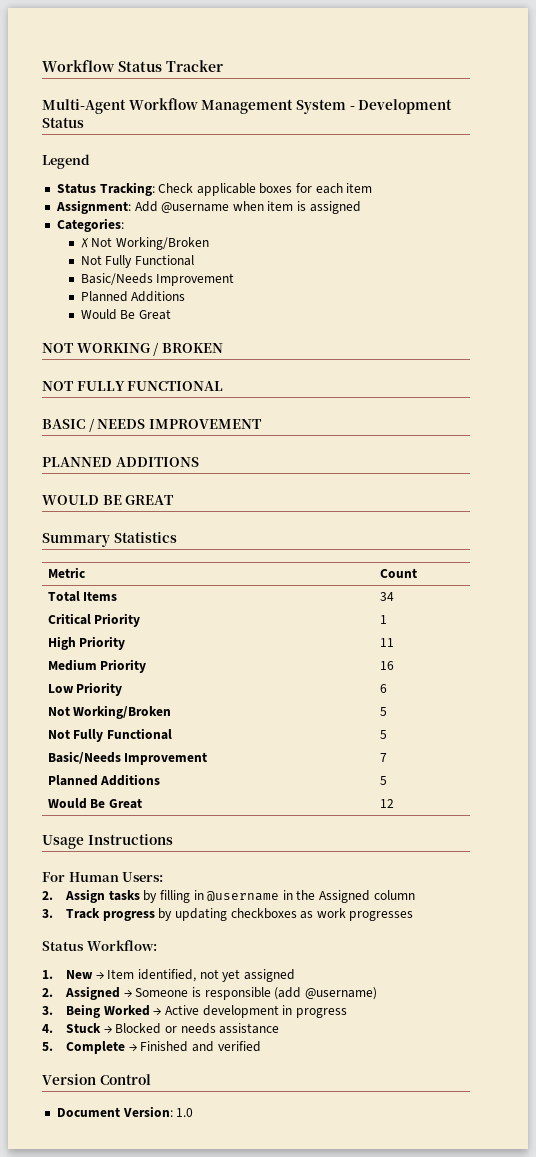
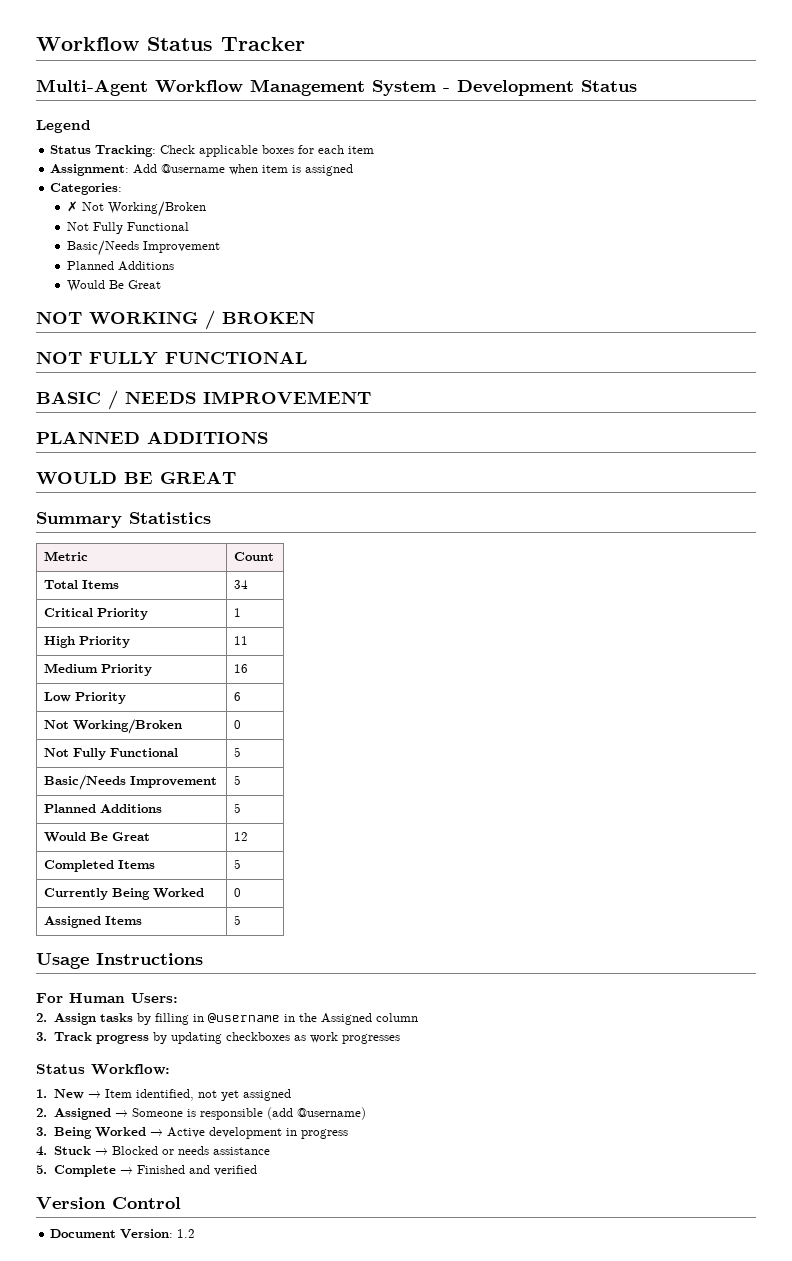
[379,707,387,716] 5 -> [233,720,241,729] 0
[379,753,387,762] 7 -> [233,775,241,785] 5
(394, 803) none -> [43,860,155,872] [233,859,241,869] [43,888,204,900] [233,888,241,897] [43,916,142,928] [233,915,241,925] // Completed Items | 5 // Currently Being Worked | 0 // Assigned Items | 5
[176,1108,194,1117] 1.0 -> [177,1229,196,1238] 1.2

